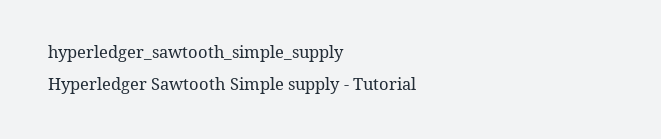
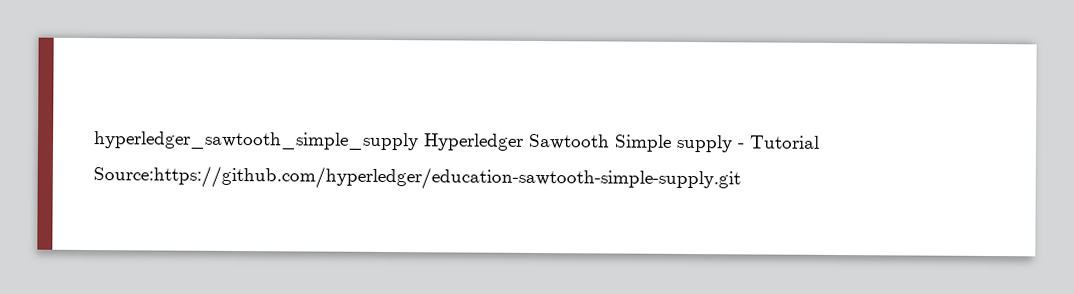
(344, 53) // -> (419, 141) none
(417, 83) none -> [93,165,741,192] // Source:https://github.com/hyperledger/education-sawtooth-simple-supply.git

